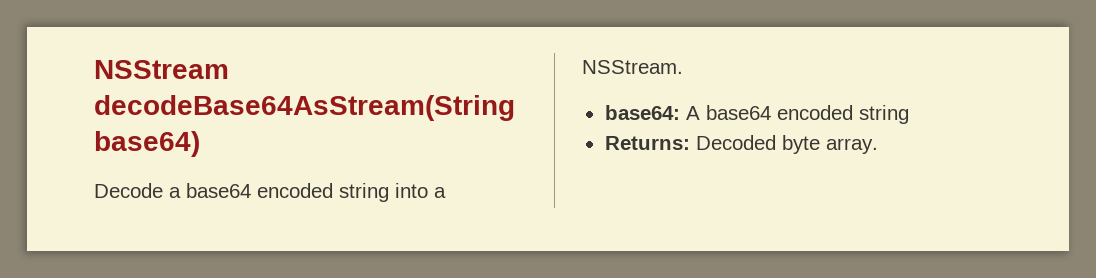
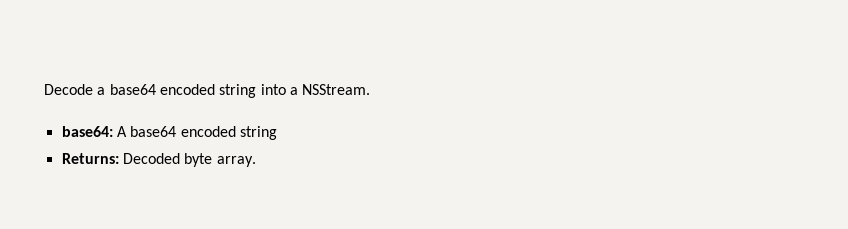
[94,60,229,79] [94,95,515,121] [94,131,200,157] NSStream decodeBase64AsStream(String base64) // -> (44, 89) none

